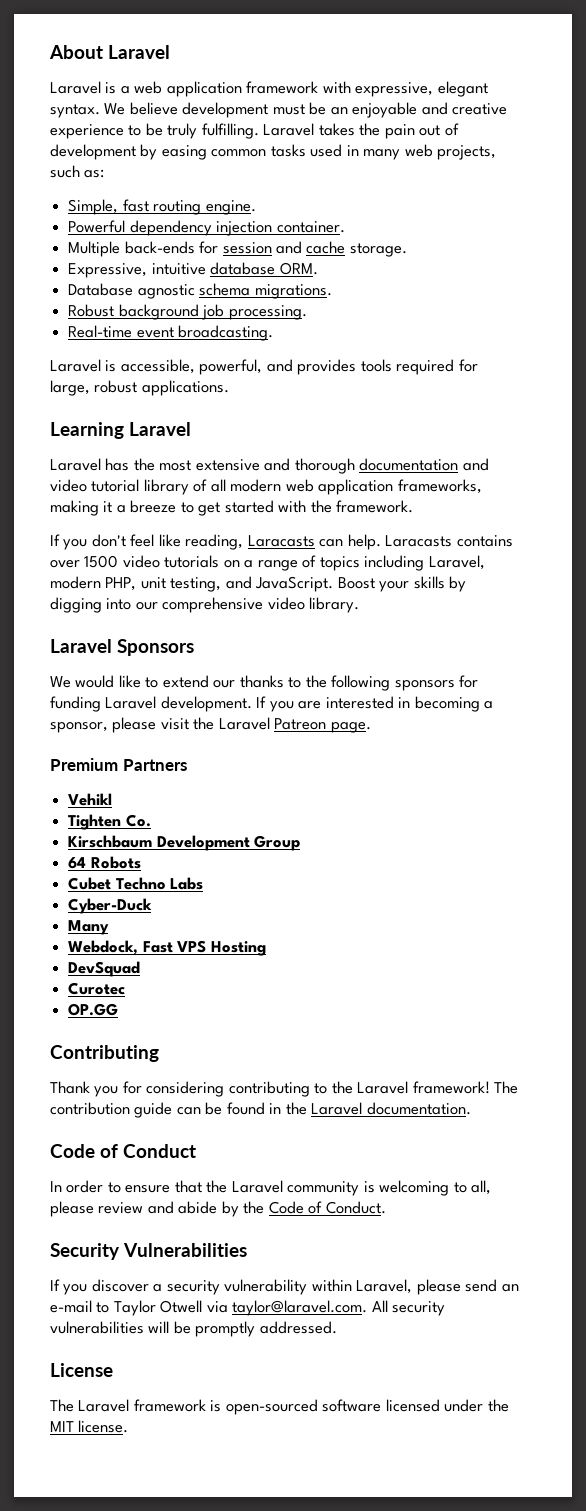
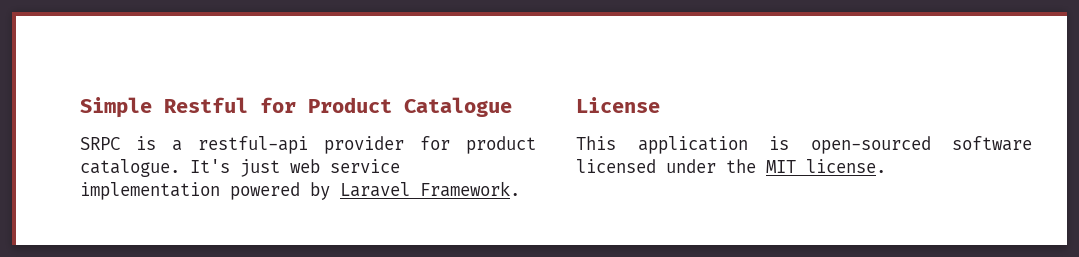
[49,45,171,59] [50,81,488,97] [50,102,508,118] [50,123,459,139] [50,144,497,160] [50,165,105,178] [68,199,256,215] [68,220,345,236] [68,241,407,257] [68,262,318,278] [68,283,332,299] [68,304,307,320] [68,325,274,341] [50,359,478,375] [50,380,229,396] [50,422,192,439] [50,458,489,474] [50,479,482,495] [50,500,414,516] [50,534,513,550] [50,555,485,571] [50,576,467,592] [50,597,360,613] [50,639,195,656] [50,675,479,691] [50,696,494,712] [50,717,371,733] [50,758,187,771] [68,793,113,806] [68,814,151,830] [68,835,301,851] [68,856,141,869] [68,877,204,890] [68,898,153,914] [68,920,110,935] [68,940,266,956] [68,961,141,977] [68,982,126,995] [68,1003,119,1016] [50,1045,159,1062] [50,1081,519,1097] [50,1102,471,1118] [50,1144,197,1158] [50,1180,492,1196] [50,1201,386,1217] [50,1243,248,1260] [50,1279,519,1295] [50,1300,446,1316] [50,1321,337,1337] [50,1363,113,1377] [50,1399,206,1412] About Laravel // Laravel is a web application framework with expressive, elegant syntax. We believe development must be an enjoyable and creative experience to be truly fulfilling. Laravel takes the pain out of development by easing common tasks used in many web projects, such as: // Simple, fast routing engine. // Powerful dependency injection container. // Multiple back-ends for session and cache storage. // Expressive, intuitive database ORM. // Database agnostic schema migrations. // Robust background job processing. // Real-time event broadcasting. // Laravel is accessible, powerful, and provides tools required for large, robust applications. // Learning Laravel // Laravel has the most extensive and thorough documentation and video tutorial library of all modern web application frameworks, making it a breeze to get started with the framework. // If you don't feel like reading, Laracasts can help. Laracasts contains over 1500 video tutorials on a range of topics including Laravel, modern PHP, unit testing, and JavaScript. Boost your skills by digging into our comprehensive video library. // Laravel Sponsors // We would like to extend our thanks to the following sponsors for funding Laravel development. If you are interested in becoming a sponsor, please visit the Laravel Patreon page. // Premium Partners // Vehikl // Tighten Co. // Kirschbaum Development Group // 64 Robots // Cubet Techno Labs // Cyber-Duck // Many // Webdock, Fast VPS Hosting // DevSquad // Curotec // OP.GG // Contributing // Thank you for considering contributing to the Laravel framework! The contribution guide can be found in the Laravel documentation. // Code of Conduct // In order to ensure that the Laravel community is welcoming to all, please review and abide by the Code of Conduct. // Security Vulnerabilities // If you discover a security vulnerability within Laravel, please send an e-mail to Taylor Otwell via taylor@laravel.com. All security vulnerabilities will be promptly addressed. // License // The Laravel framework -> [80,97,512,118] [80,136,536,154] [80,159,400,177] [80,181,520,200] [576,97,660,113] [576,136,748,154] Simple Restful for Product Catalogue // SRPC is a restful-api provider for product catalogue. It's just web service implementation powered by Laravel Framework. // License // This application

